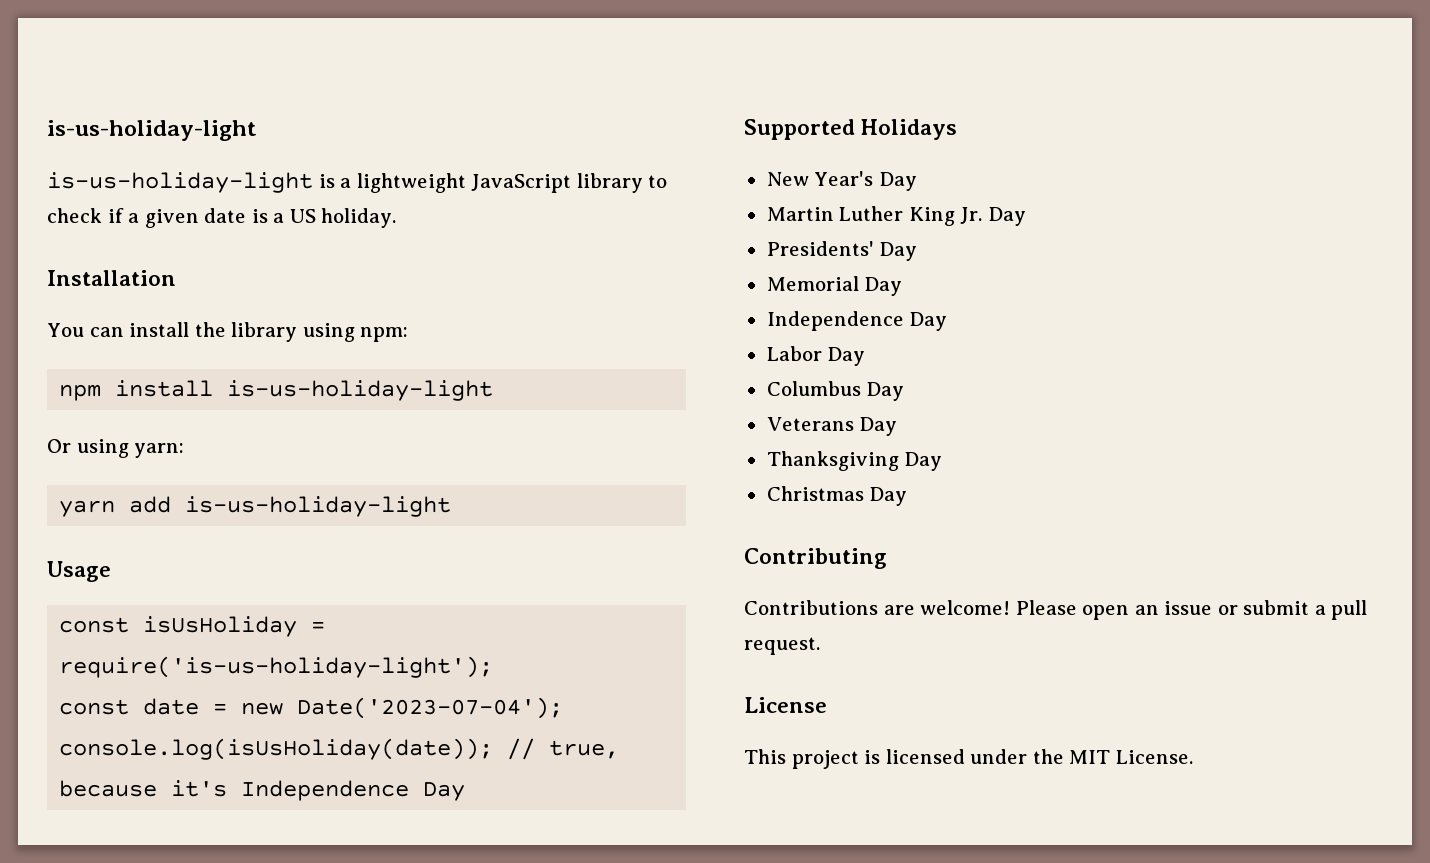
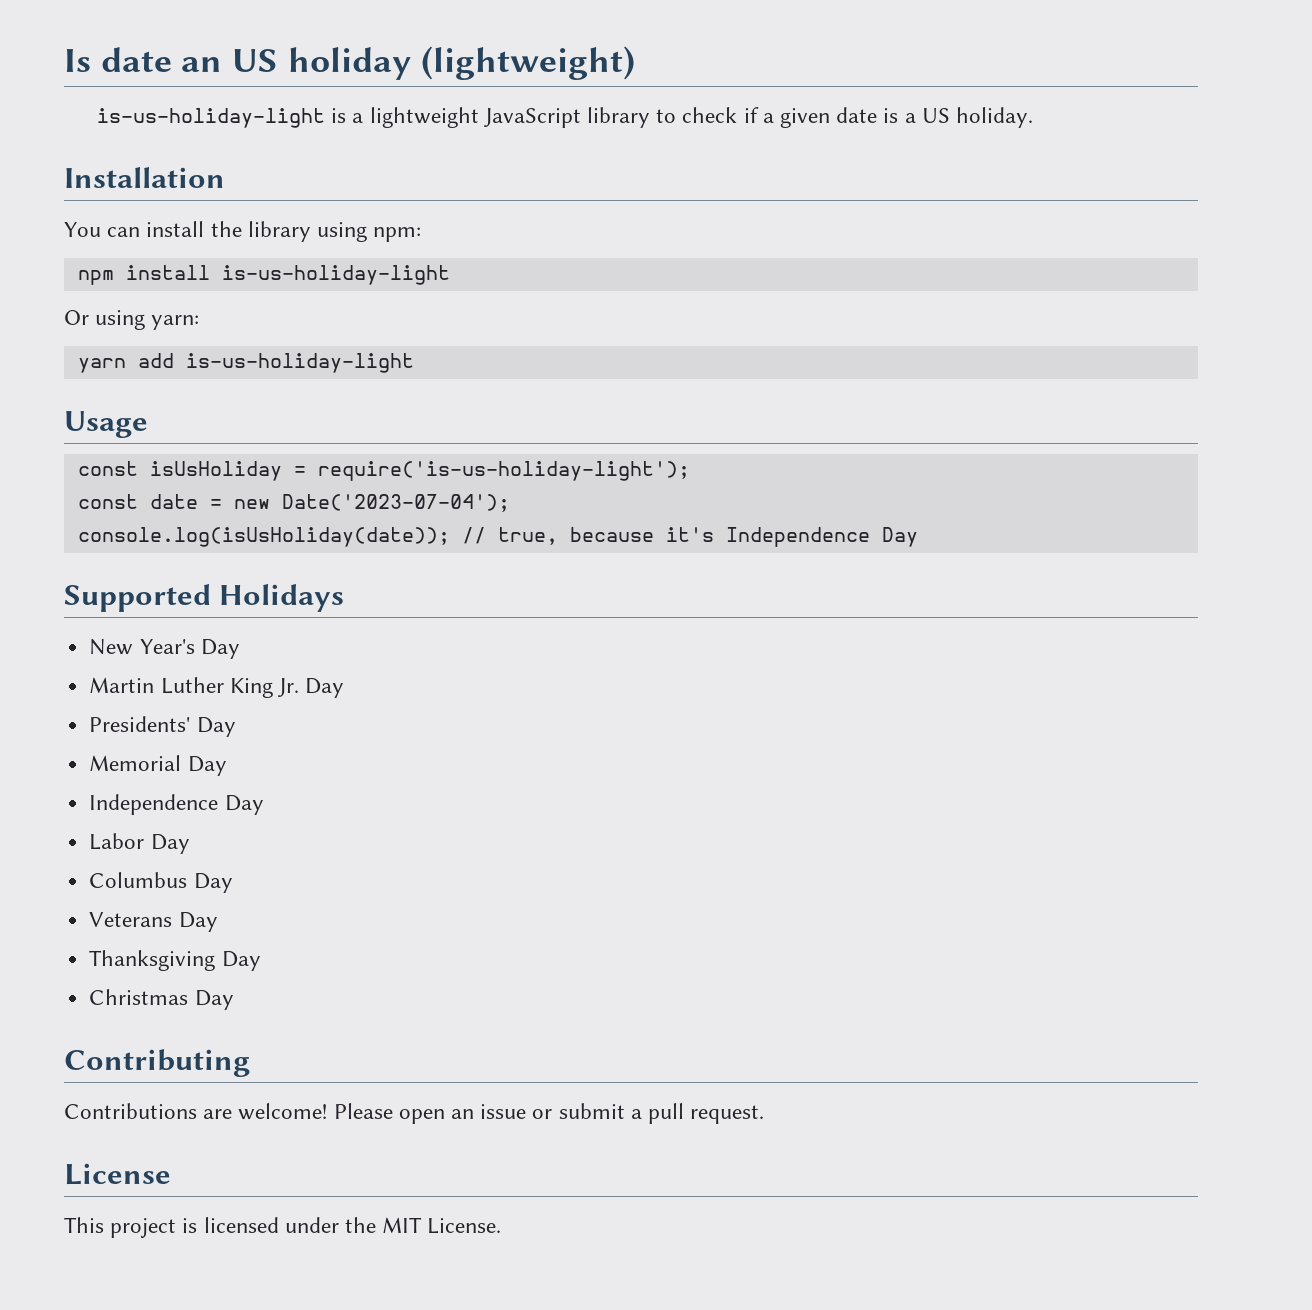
[47,120,257,141] is-us-holiday-light -> [64,46,635,80] Is date an US holiday (lightweight)

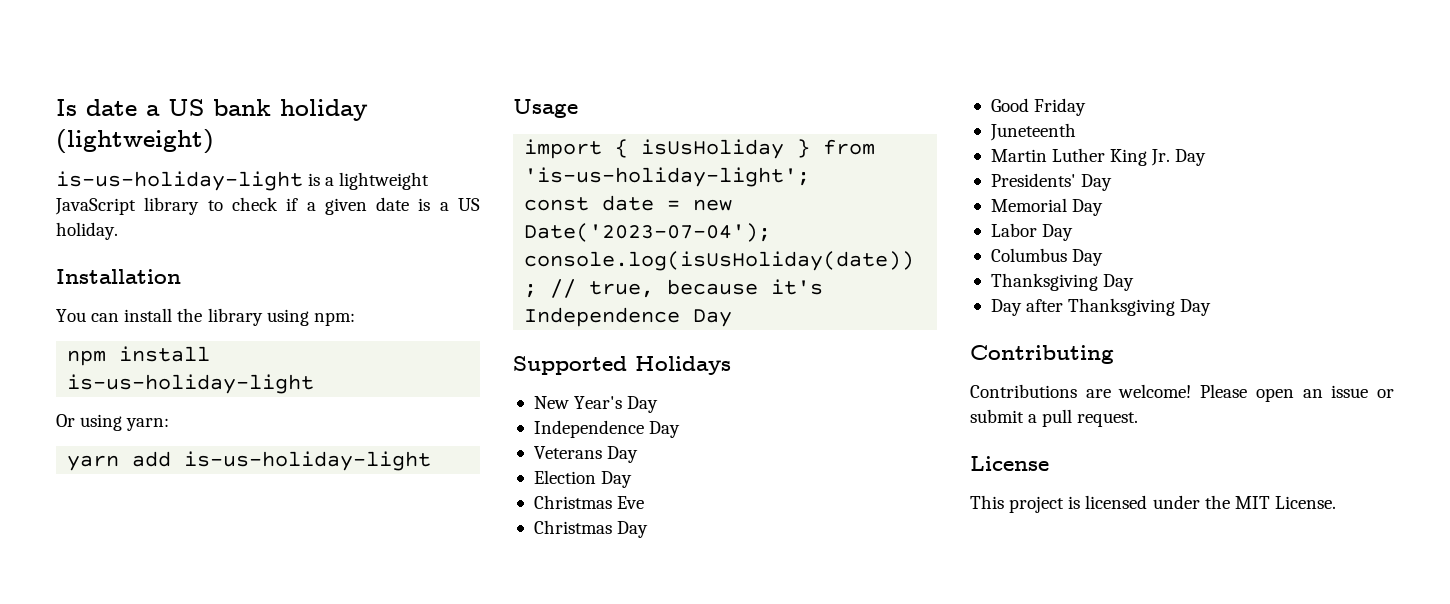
[181,49,279,72] an US -> [146,99,271,116] a US bank
[77,461,690,481] const isUsHoliday = require('is-us-holiday-light'); -> [524,139,876,159] [524,167,811,187] import { isUsHoliday } from 'is-us-holiday-light';
(240, 649) none -> [533,420,681,438] [533,446,639,463] [533,470,633,488] [533,495,645,509] [533,520,649,538] [990,98,1087,116] [989,123,1076,141] // Independence Day // Veterans Day // Election Day // Christmas Eve // Christmas Day // Good Friday // Juneteenth
[89,794,264,815] // Independence Day -> (1104, 207) none
[89,912,218,932] [89,950,261,971] [89,989,189,1005] // Veterans Day // Thanksgiving Day // Christmas -> [990,273,1135,291] [990,298,1176,316] // Thanksgiving Day // Day after Thanksgiving

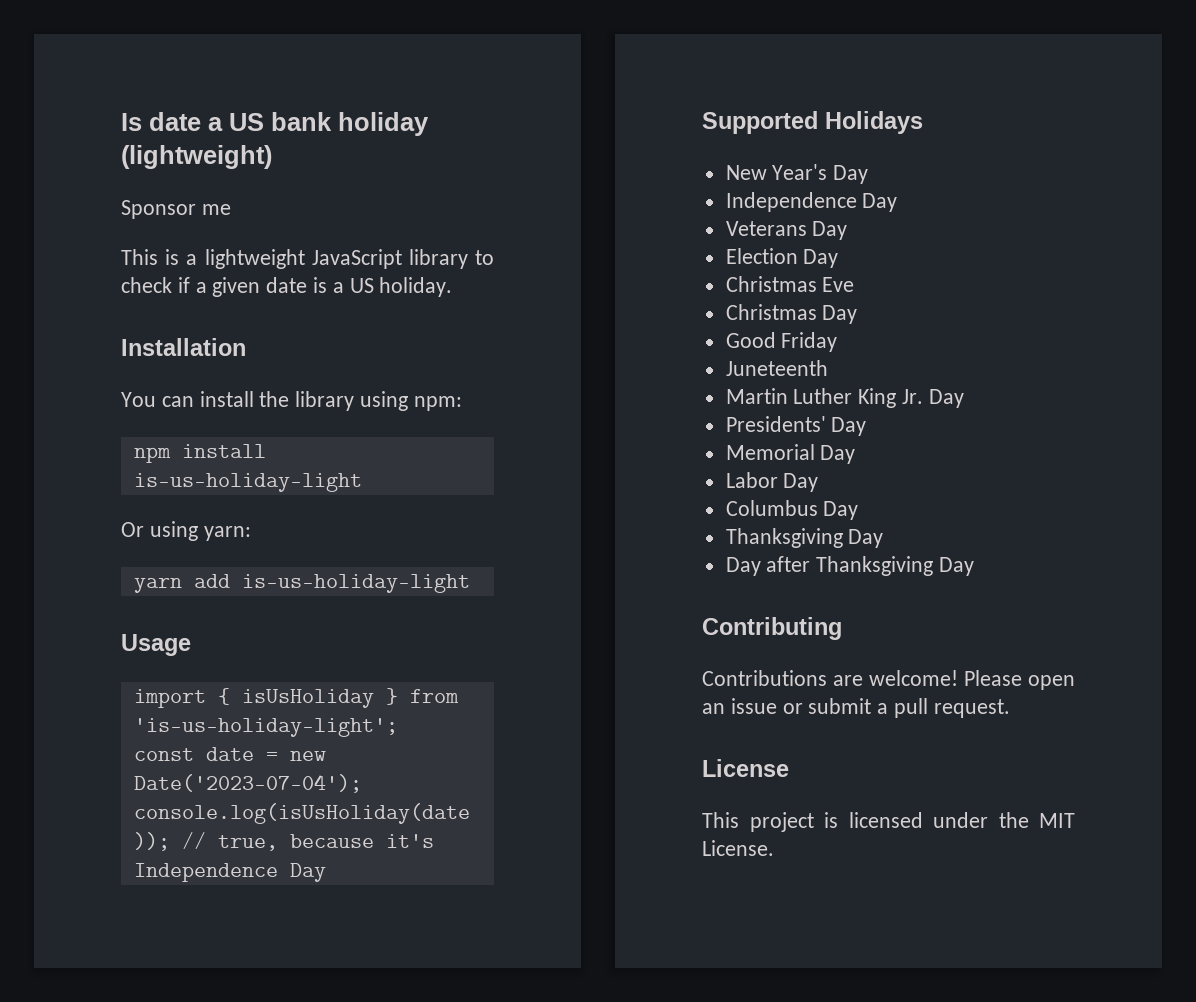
[56,171,303,191] is-us-holiday-light -> [121,200,231,219] [121,249,158,265] Sponsor me // This

